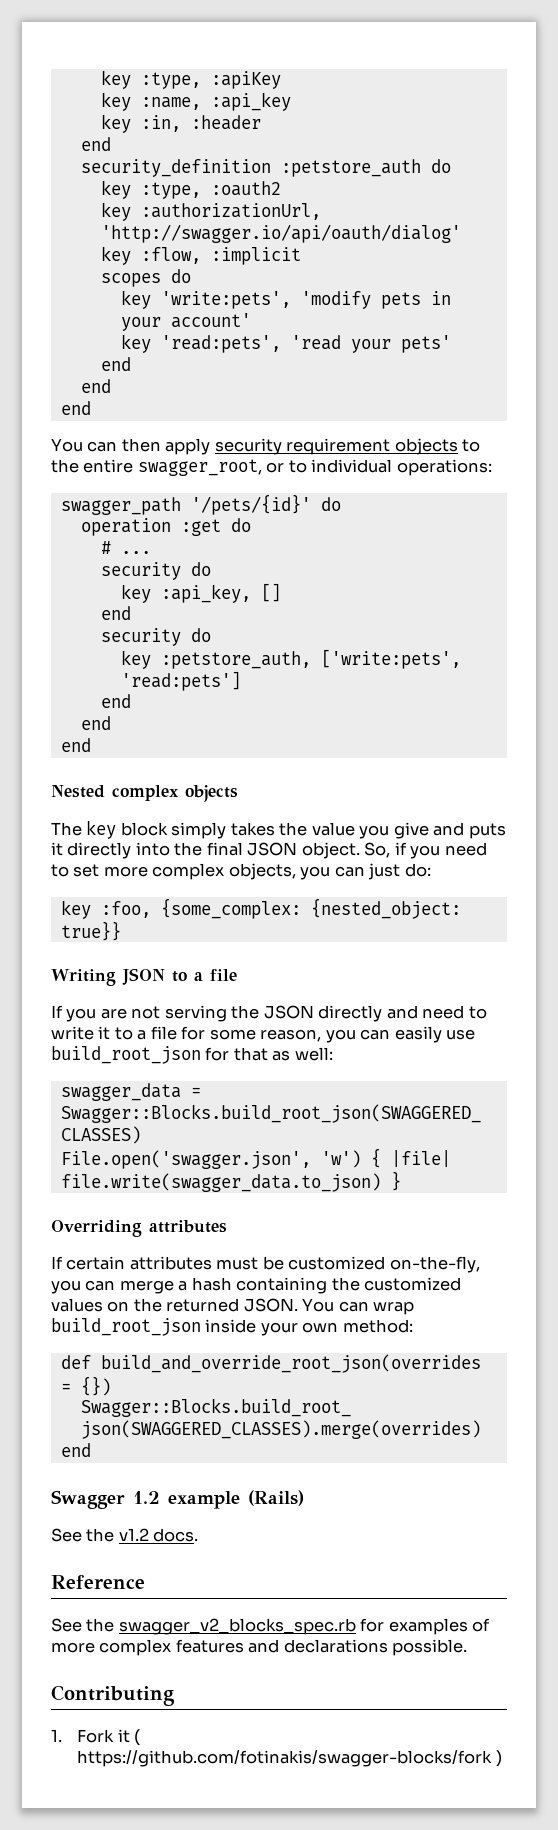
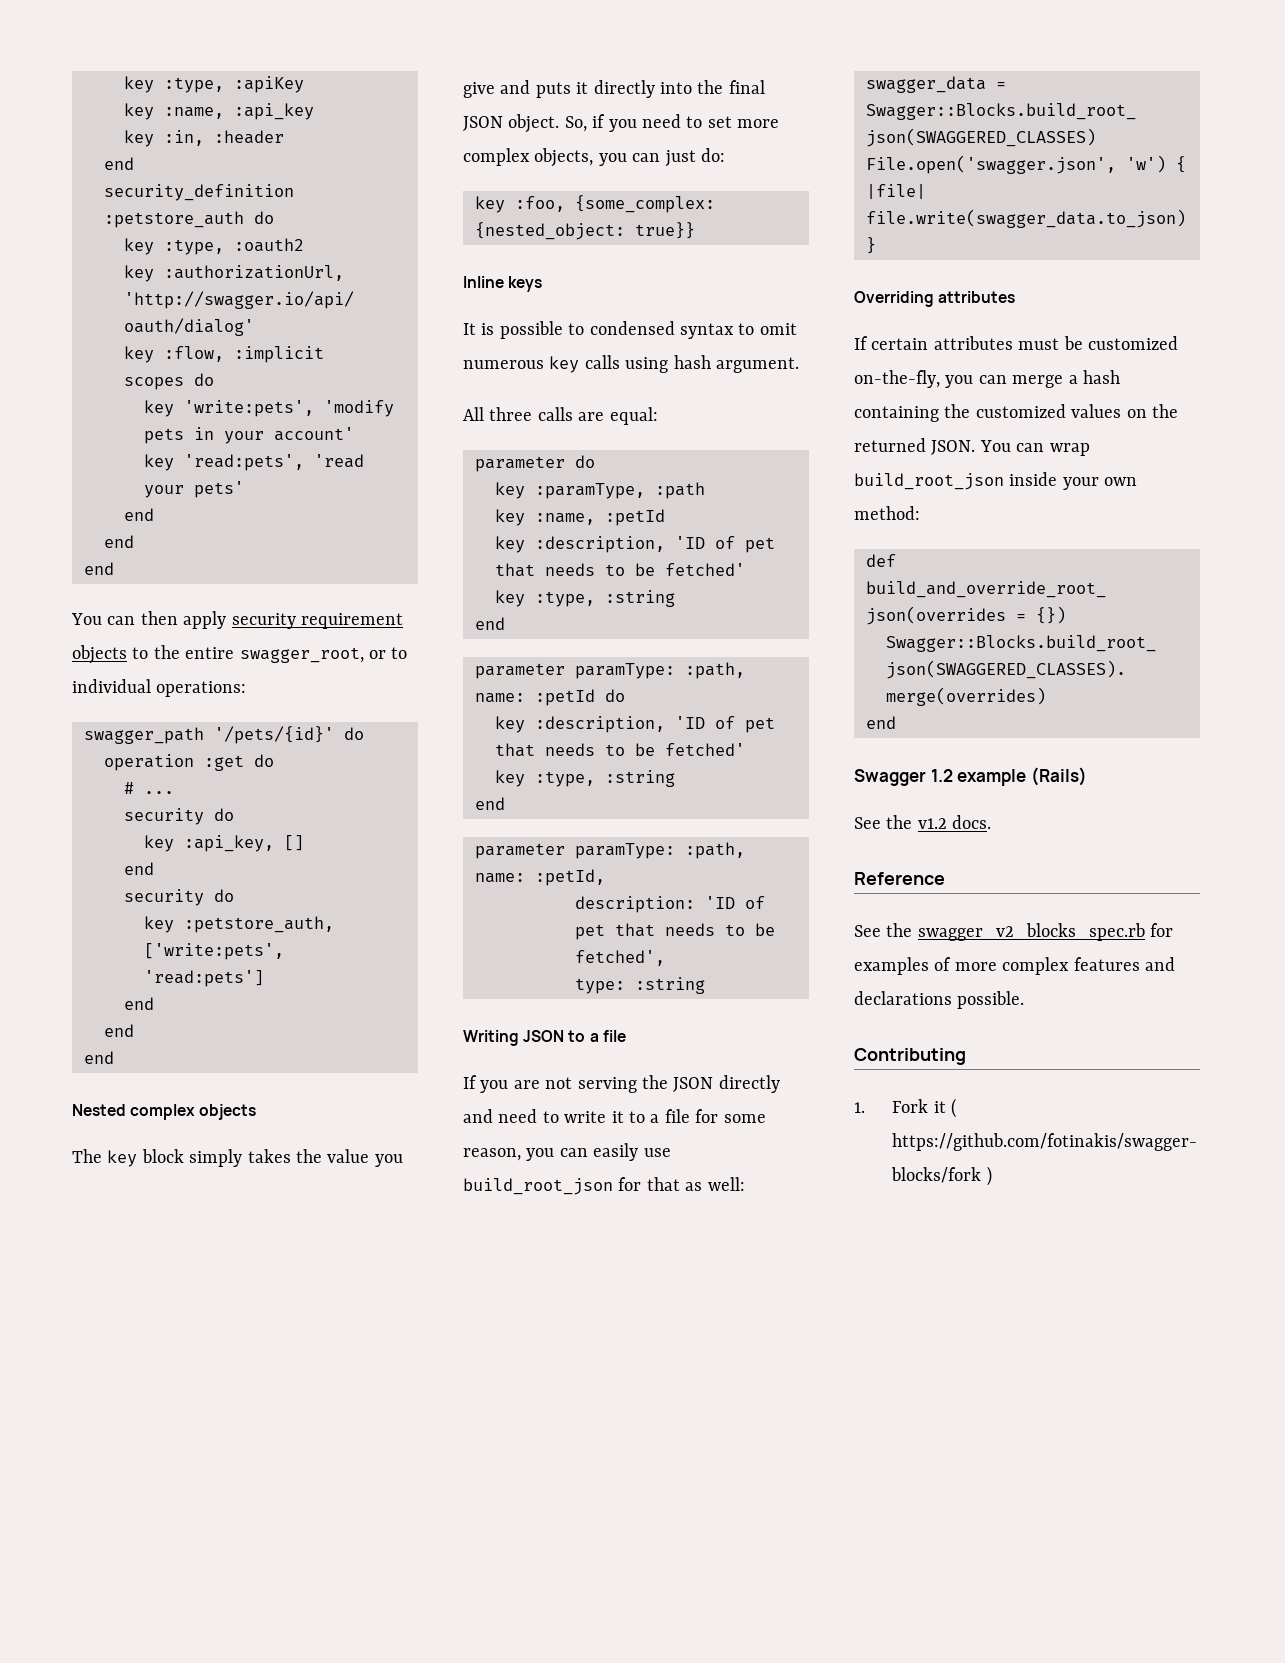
(121, 931) none -> [463,276,543,292] [463,321,797,339] [463,355,799,373] [463,407,658,425] [475,455,595,472] [495,482,705,499] [495,509,665,526] [495,536,775,553] [495,563,745,577] [495,590,675,607] [475,617,505,630] [475,662,745,679] [475,689,625,706] [495,716,775,733] [495,743,745,757] [495,770,675,787] [475,797,505,810] [475,842,745,859] [475,869,605,886] [575,896,765,913] [575,923,775,940] [575,950,665,966] [575,977,705,994] // Inline keys // It is possible to condensed syntax to omit numerous key calls using hash argument. // All three calls are equal: // parameter do // key :paramType, :path // key :name, :petId // key :description, 'ID of pet that needs to be fetched' // key :type, :string // end // parameter paramType: :path, name: :petId do // key :description, 'ID of pet that needs to be fetched' // key :type, :string // end // parameter paramType: :path, name: :petId, // description: 'ID of pet that needs to be fetched', // type: :string

